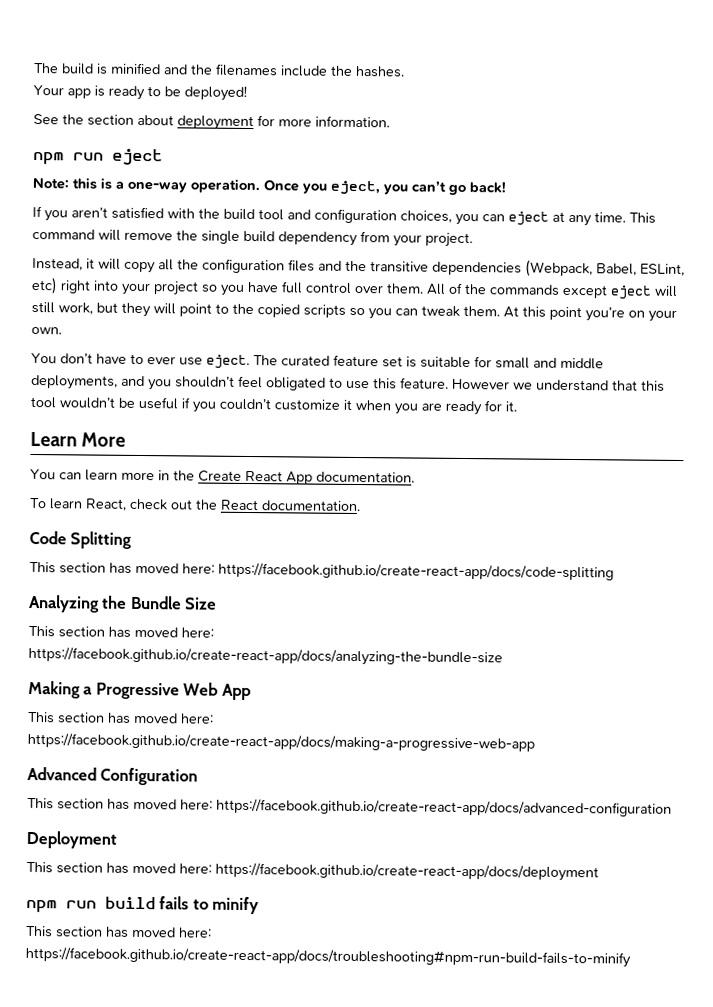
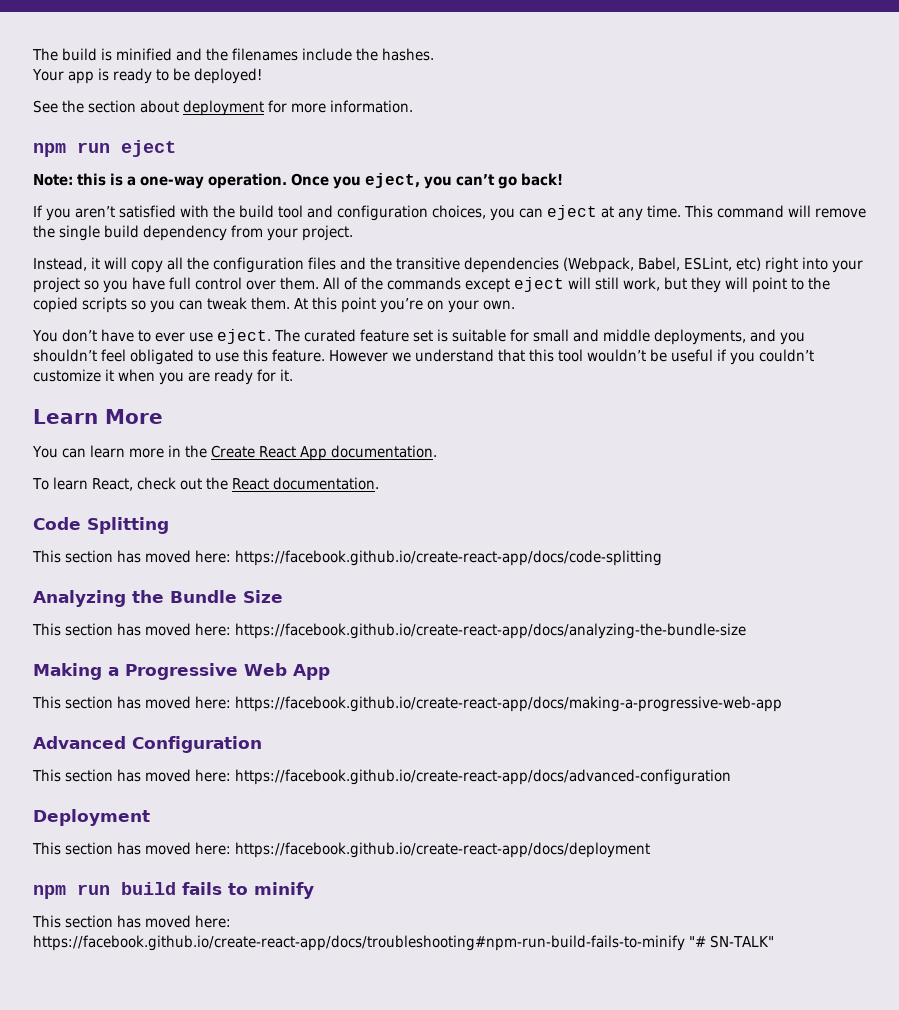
(631, 957) none -> [689,935,774,948] "# SN-TALK"

